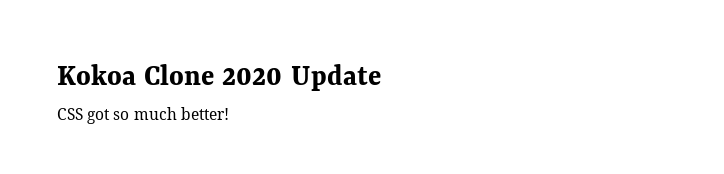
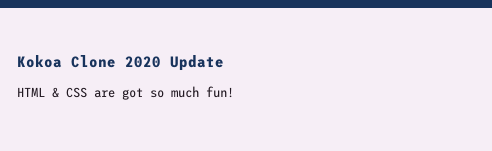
[57,108,83,120] CSS -> [17,87,115,98] HTML & CSS are
[180,107,229,120] better! -> [206,86,234,98] fun!

